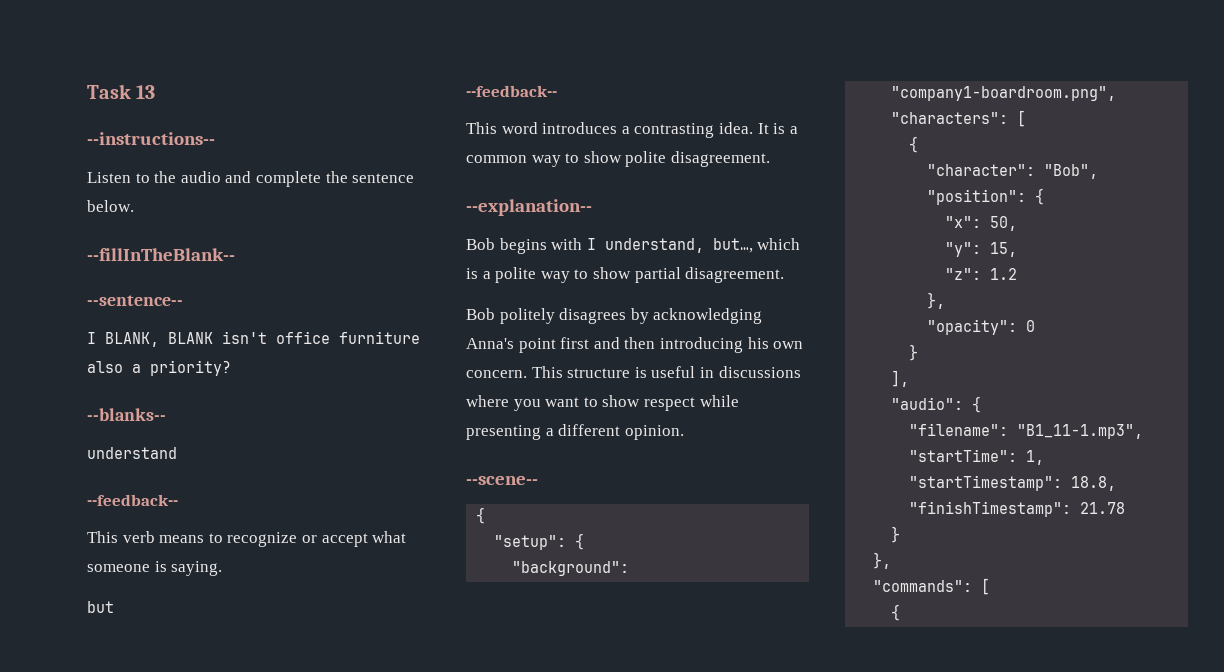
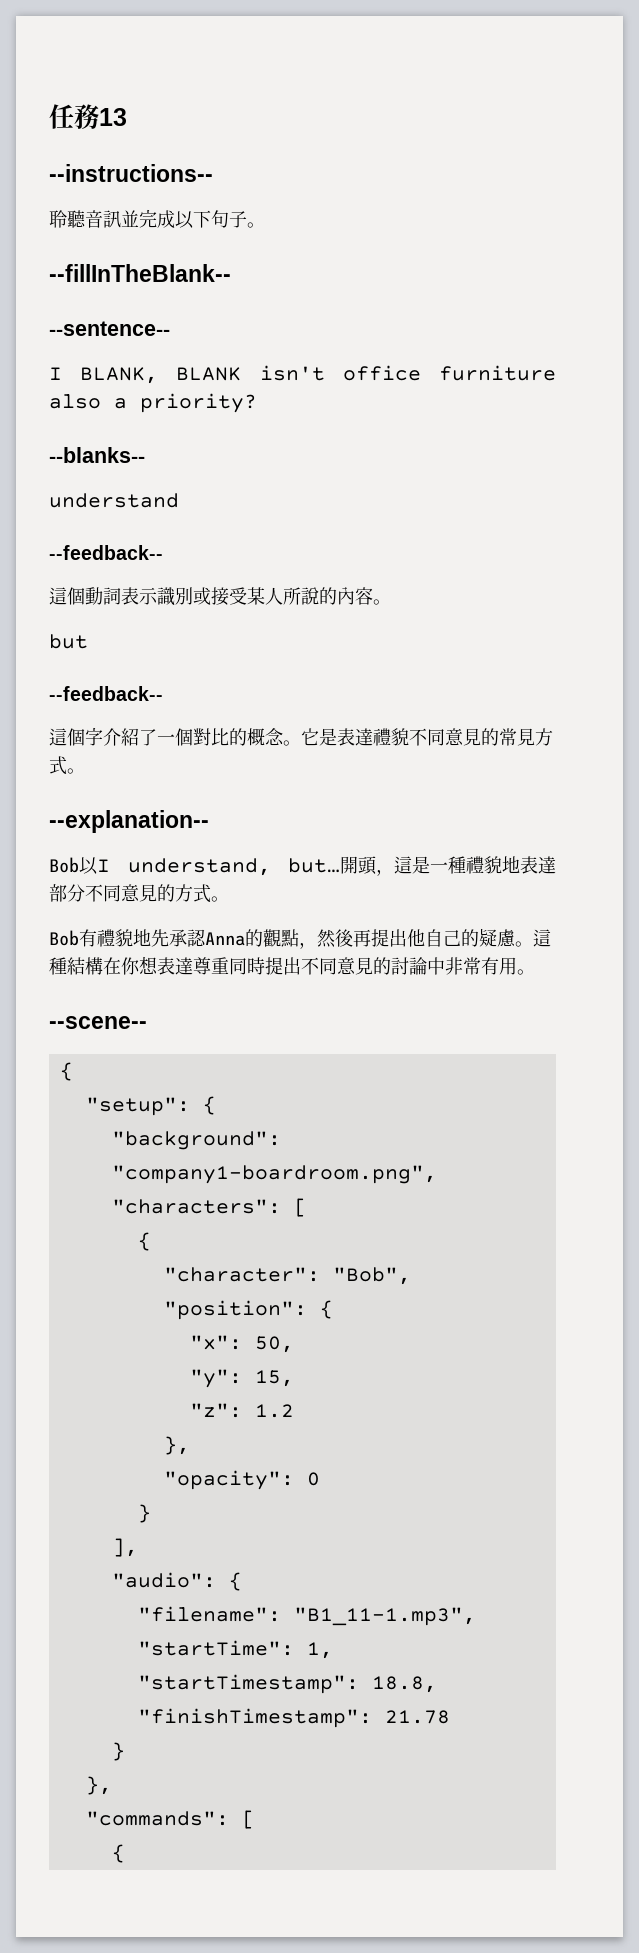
[87,84,131,99] Task -> [49,104,99,129] 任務
[87,171,415,187] [87,200,134,212] Listen to the audio and complete the sentence below. -> [49,209,265,229] 聆聽音訊並完成以下句子。
[87,531,407,547] [87,561,223,576] [87,601,114,613] [466,85,557,97] [466,122,798,138] [466,151,770,167] [466,199,592,216] [466,238,801,254] [466,267,785,283] [466,308,763,324] [466,337,804,353] [466,366,801,378] [466,395,739,411] [466,424,684,440] This verb means to recognize or accept what someone is saying. // but // --feedback-- // This word introduces a contrasting idea. It is a common way to show polite disagreement. // --explanation-- // Bob begins with I understand, but…, which is a polite way to show partial disagreement. // Bob politely disagrees by acknowledging Anna's point first and then introducing his own concern. This structure is useful in discussions where you want to show respect while presenting a different opinion. -> [49,587,391,606] [49,634,88,649] [49,686,163,701] [49,727,553,746] [49,756,85,775] [49,810,209,833] [49,856,556,876] [49,884,229,903] [49,928,551,949] [49,956,535,975] 這個動詞表示識別或接受某人所說的內容。 // but // --feedback-- // 這個字介紹了一個對比的概念。它是表達禮貌不同意見的常見方式。 // --explanation-- // Bob以I understand, but…開頭，這是一種禮貌地表達部分不同意見的方式。 // Bob有禮貌地先承認Anna的觀點，然後再提出他自己的疑慮。這種結構在你想表達尊重同時提出不同意見的討論中非常有用。

